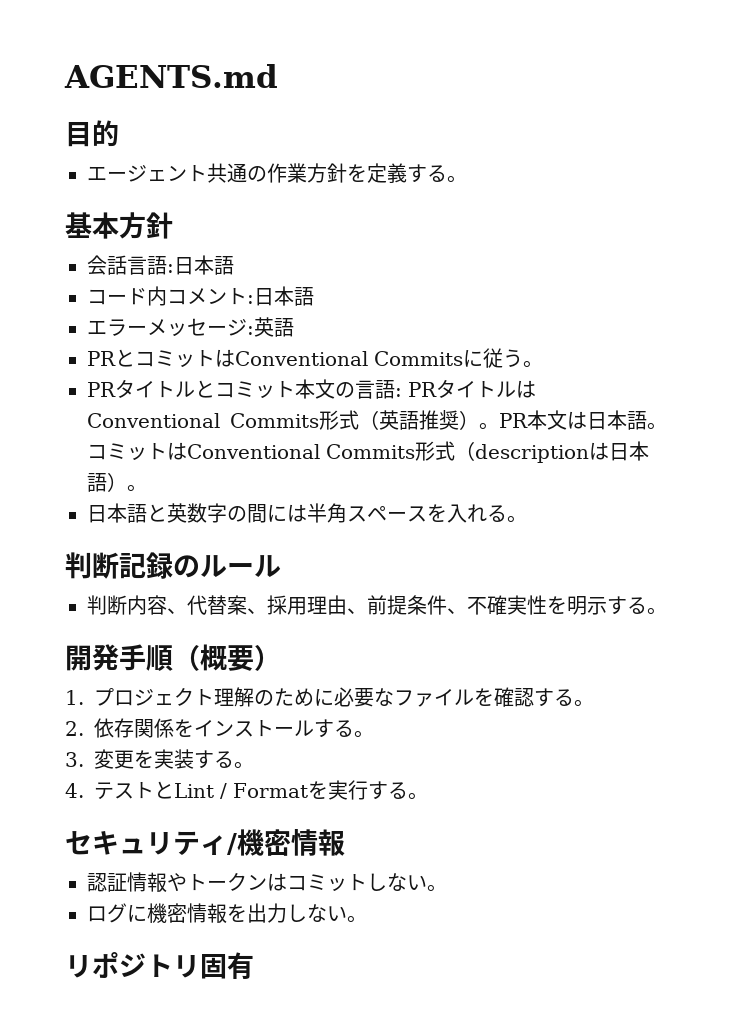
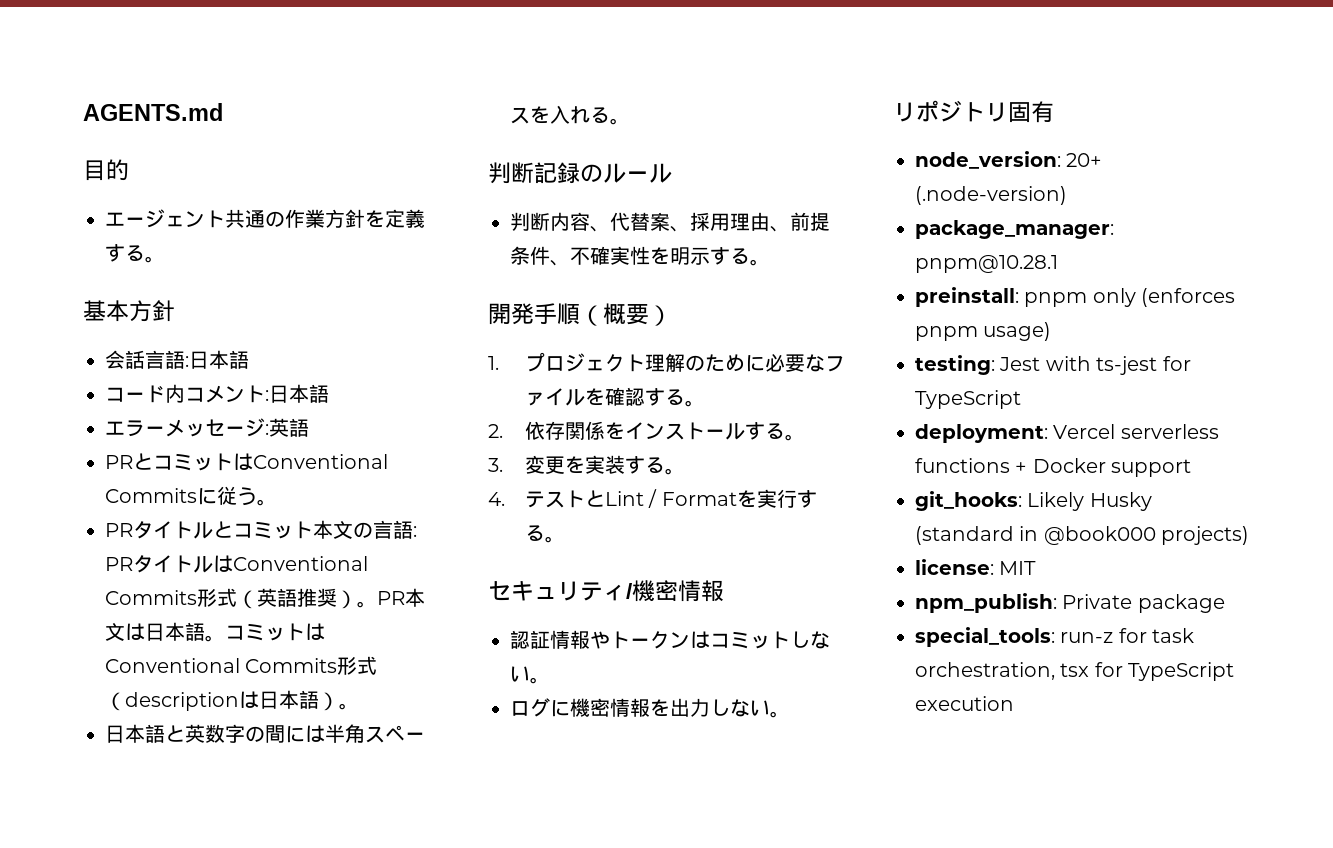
(254, 965) none -> [915,151,1103,169] [915,186,1067,205] [915,220,1114,239] [915,255,1058,273] [915,287,1236,307] [915,322,1052,341] [915,355,1191,375] [915,390,1021,409] [915,424,1219,443] [915,458,1192,477] [915,491,1152,511] [915,526,1250,545] [915,559,1037,575] [915,593,1225,613] [915,627,1195,647] [915,662,1235,681] [915,696,1014,711] // node_version: 20+ (.node-version) // package_manager: pnpm@10.28.1 // preinstall: pnpm only (enforces pnpm usage) // testing: Jest with ts-jest for TypeScript // deployment: Vercel serverless functions + Docker support // git_hooks: Likely Husky (standard in @book000 projects) // license: MIT // npm_publish: Private package // special_tools: run-z for task orchestration, tsx for TypeScript execution

